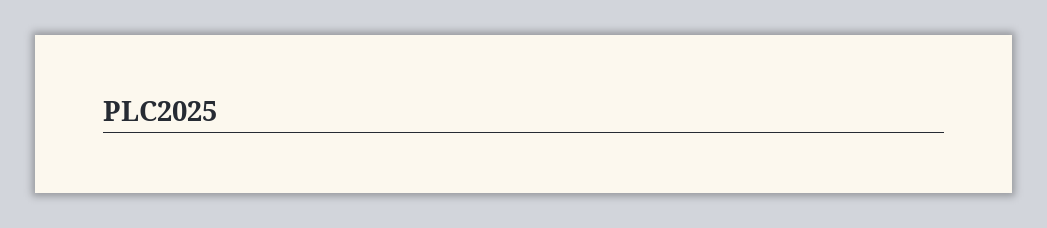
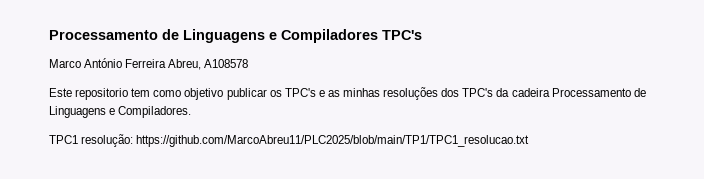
[103,101,217,121] PLC2025 -> [49,29,422,43] [49,58,249,70] [49,87,646,100] [49,106,192,118] [49,134,530,147] Processamento de Linguagens e Compiladores TPC's // Marco António Ferreira Abreu, A108578 // Este repositorio tem como objetivo publicar os TPC's e as minhas resoluções dos TPC's da cadeira Processamento de Linguagens e Compiladores. // TPC1 resolução: https://github.com/MarcoAbreu11/PLC2025/blob/main/TP1/TPC1_resolucao.txt

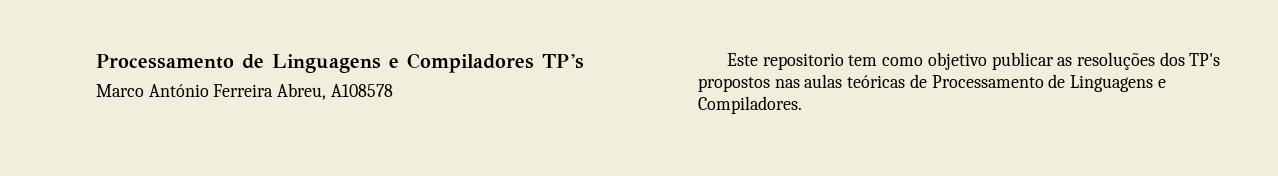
[382,30,422,40] TPC's -> [542,54,584,69] TP's
[269,87,550,100] os TPC's e as minhas resoluções dos TPC's da cadeira -> [1057,52,1221,70] [698,74,927,92] as resoluções dos TP's propostos nas aulas teóricas de
[49,134,530,147] // TPC1 resolução: https://github.com/MarcoAbreu11/PLC2025/blob/main/TP1/TPC1_resolucao.txt -> (802, 105) none

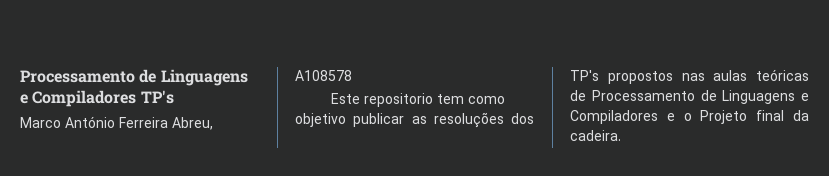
[698,96,802,114] Compiladores. -> [570,110,809,124] [570,130,621,141] Compiladores e o Projeto final da cadeira.

